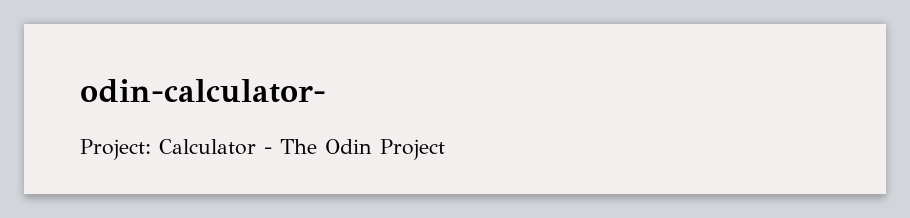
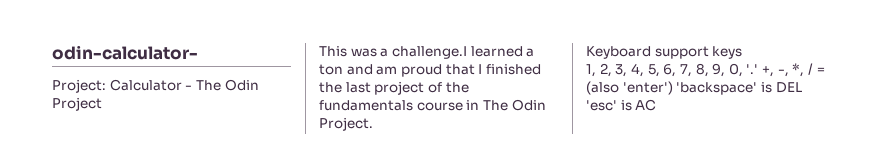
(445, 149) none -> [319,46,535,59] [319,64,541,77] [319,81,469,95] [319,99,546,111] [319,117,373,131] [586,46,743,59] [586,63,825,77] [586,81,802,95] [586,99,657,111] // This was a challenge.I learned a ton and am proud that I finished the last project of the fundamentals course in The Odin Project. // Keyboard support keys // 1, 2, 3, 4, 5, 6, 7, 8, 9, 0, '.' +, -, *, / = (also 'enter') 'backspace' is DEL 'esc' is AC

